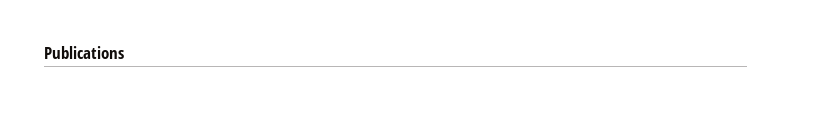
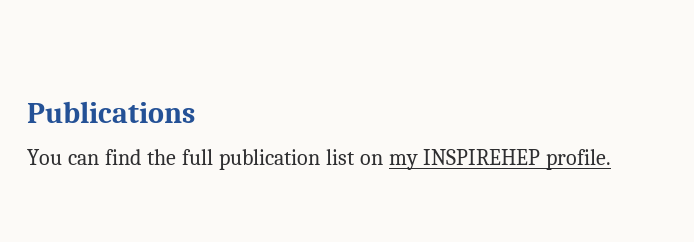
(124, 52) none -> [27,149,612,170] // You can find the full publication list on my INSPIREHEP profile.

